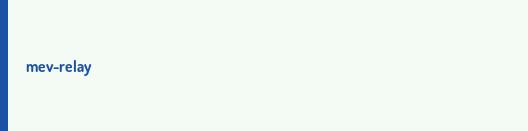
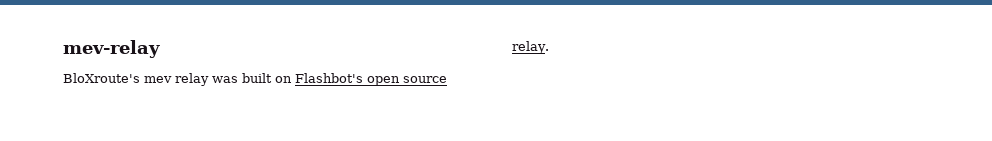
(92, 68) none -> [63,73,447,86] [512,41,549,54] // BloXroute's mev relay was built on Flashbot's open source relay.

